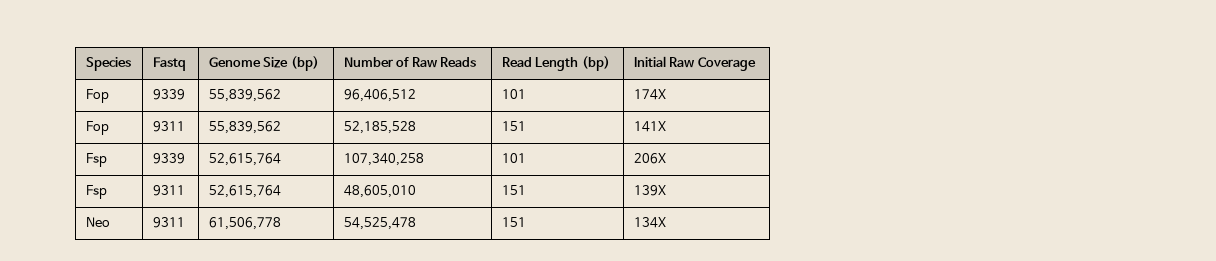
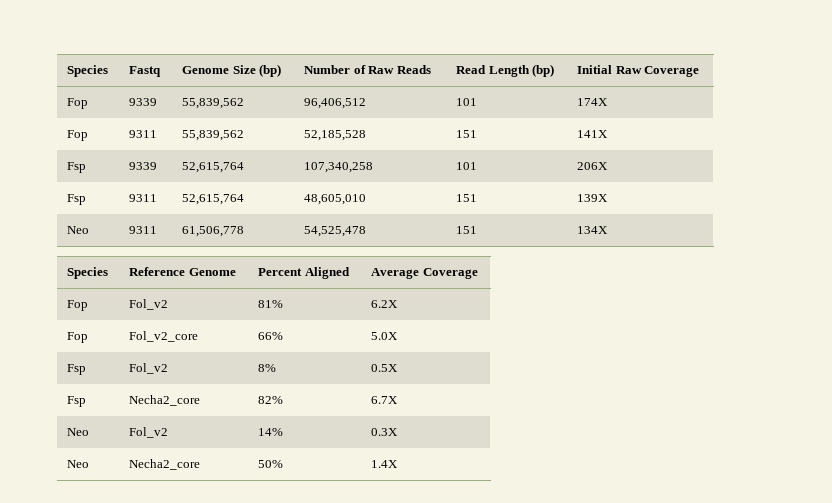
(666, 222) none -> [67,267,109,279] [129,267,236,276] [258,267,350,279] [371,268,478,279] [67,300,89,311] [129,299,169,310] [258,300,284,308] [371,300,399,308] [67,332,89,343] [129,331,199,342] [258,332,284,340] [371,332,399,340] [67,364,87,375] [129,363,169,374] [258,364,277,372] [371,364,399,372] [67,396,87,407] [129,395,201,406] [258,396,284,404] [371,396,399,404] [67,428,90,436] [129,427,169,438] [258,428,284,436] [371,428,399,436] [67,460,90,468] [129,459,201,470] [258,460,284,468] [371,460,399,468] // Species | Reference Genome | Percent Aligned | Average Coverage // Fop | Fol_v2 | 81% | 6.2X // Fop | Fol_v2_core | 66% | 5.0X // Fsp | Fol_v2 | 8% | 0.5X // Fsp | Necha2_core | 82% | 6.7X // Neo | Fol_v2 | 14% | 0.3X // Neo | Necha2_core | 50% | 1.4X

